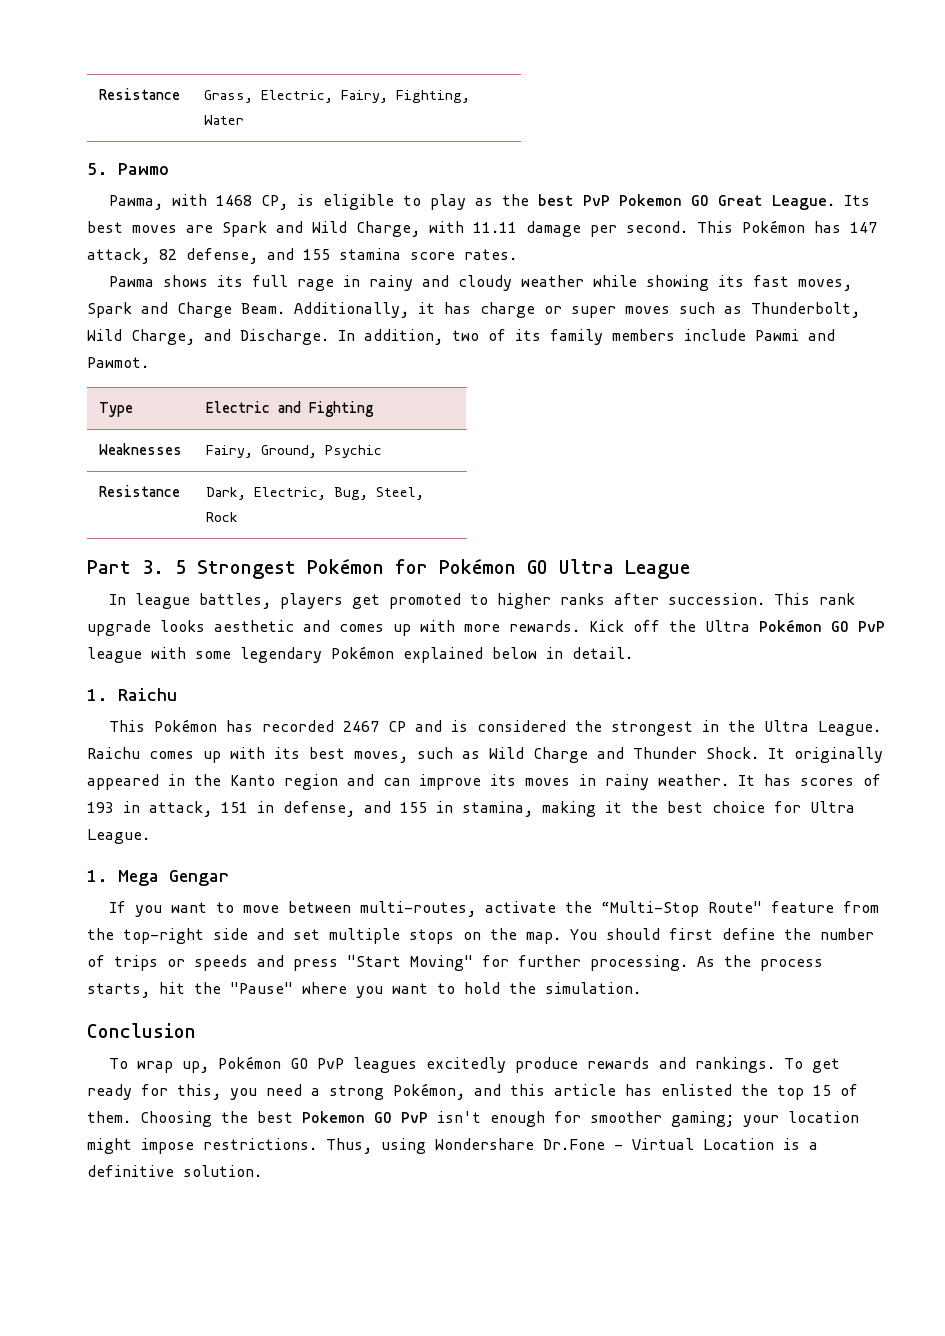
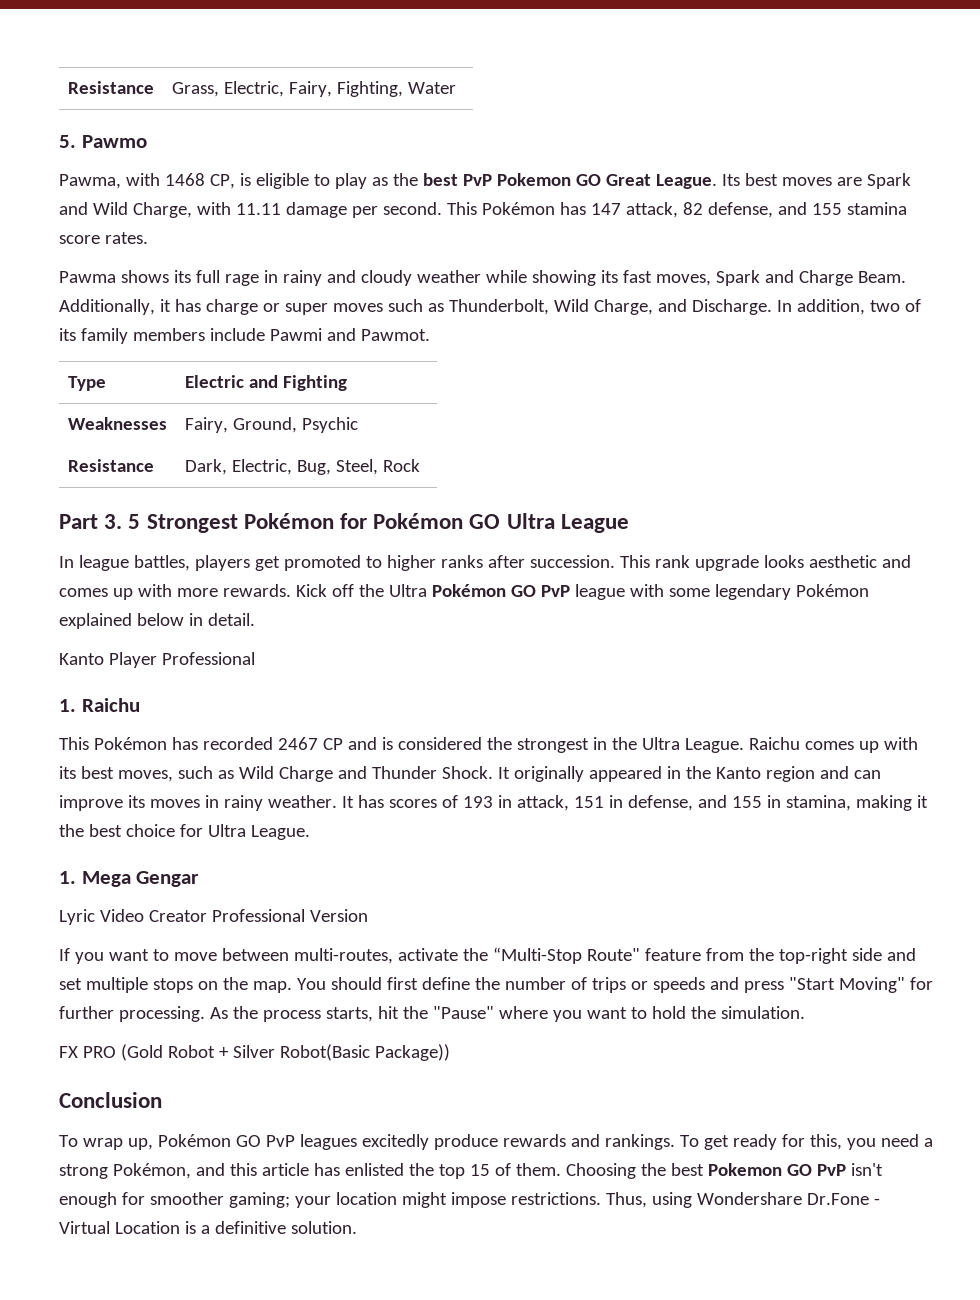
(633, 653) none -> [59,652,255,668] // Kanto Player Professional
(229, 878) none -> [59,909,368,925] // Lyric Video Creator Professional Version
(641, 988) none -> [59,1044,450,1061] // FX PRO (Gold Robot + Silver Robot(Basic Package))

